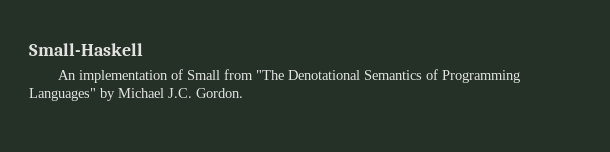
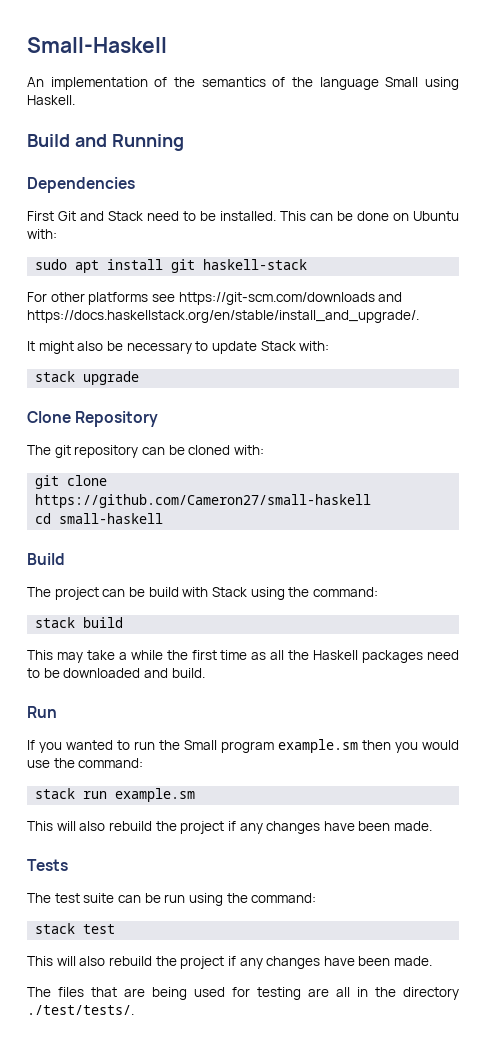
[187,69,521,83] [29,88,243,101] Small from "The Denotational Semantics of Programming Languages" by Michael J.C. Gordon. -> [173,77,459,90] [27,95,75,105] [27,134,184,151] [27,177,135,193] [27,211,459,221] [27,229,57,239] [35,259,308,273] [27,292,403,305] [27,310,419,323] [27,341,330,354] [35,371,140,385] [27,411,159,427] [27,445,264,458] [35,475,108,489] [35,494,372,508] [35,513,164,524] [27,553,65,565] [27,587,378,600] [35,617,124,628] [27,650,459,663] [27,668,205,678] [27,706,57,718] [27,739,459,753] [27,758,144,768] [35,788,196,802] [27,821,433,834] [27,859,68,871] [27,893,317,906] [35,923,116,934] [27,956,433,969] [27,987,459,1000] [27,1005,134,1015] the semantics of the language Small using Haskell. // Build and Running // Dependencies // First Git and Stack need to be installed. This can be done on Ubuntu with: // sudo apt install git haskell-stack // For other platforms see https://git-scm.com/downloads and https://docs.haskellstack.org/en/stable/install_and_upgrade/. // It might also be necessary to update Stack with: // stack upgrade // Clone Repository // The git repository can be cloned with: // git clone https://github.com/Cameron27/small-haskell // cd small-haskell // Build // The project can be build with Stack using the command: // stack build // This may take a while the first time as all the Haskell packages need to be downloaded and build. // Run // If you wanted to run the Small program example.sm then you would use the command: // stack run example.sm // This will also rebuild the project if any changes have been made. // Tests // The test suite can be run using the command: // stack test // This will also rebuild the project if any changes have been made. // The files that are being used for testing are all in the directory ./test/tests/.

